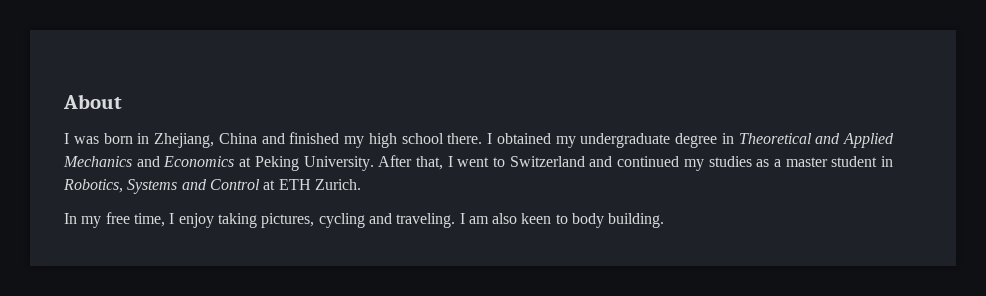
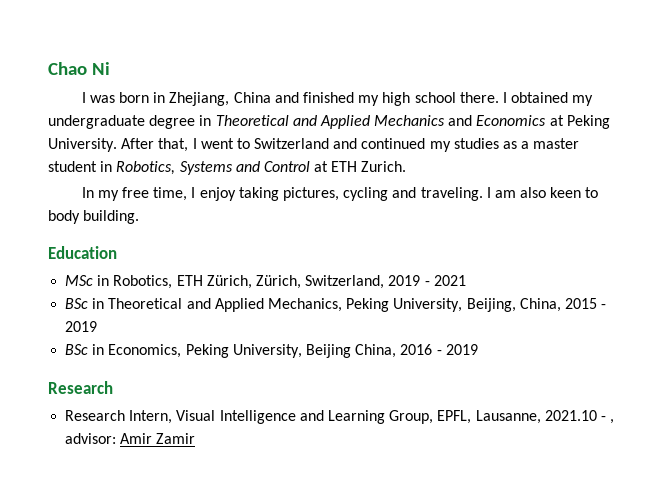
[63,94,122,109] About -> [48,62,111,75] Chao Ni
(665, 220) none -> [48,246,117,259] [65,275,466,289] [65,298,607,312] [65,321,98,332] [65,344,478,358] [48,381,113,394] [65,410,615,424] [65,433,196,444] // Education // MSc in Robotics, ETH Zürich, Zürich, Switzerland, 2019 - 2021 // BSc in Theoretical and Applied Mechanics, Peking University, Beijing, China, 2015 - 2019 // BSc in Economics, Peking University, Beijing China, 2016 - 2019 // Research // Research Intern, Visual Intelligence and Learning Group, EPFL, Lausanne, 2021.10 - , advisor: Amir Zamir

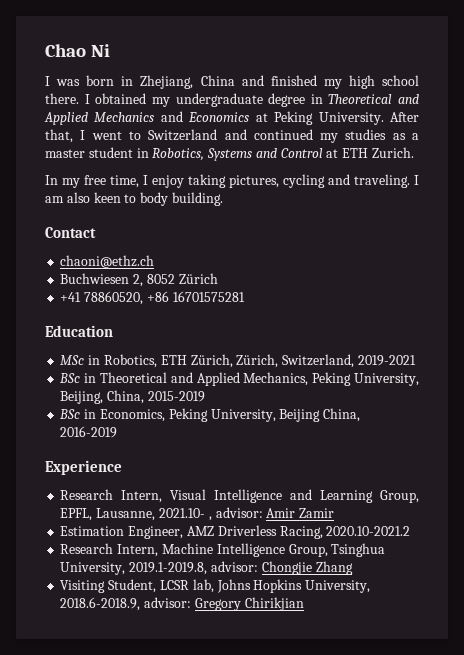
(140, 217) none -> [45,227,96,238] [60,255,155,268] [60,273,218,287] [60,291,245,305] // Contact // chaoni@ethz.ch // Buchwiesen 2, 8052 Zürich // +41 78860520, +86 16701575281
[388,275,466,286] 2019 - 2021 -> [357,355,416,366] 2019-2021
[564,298,607,309] [65,321,98,332] 2015 - 2019 -> [147,391,205,402] 2015-2019
[400,344,478,355] [48,381,113,394] 2016 - 2019 // Research -> [60,426,118,438] [45,460,122,475] 2016-2019 // Experience
[544,410,606,421] 2021.10 - -> [158,508,205,518] 2021.10-
(196, 438) none -> [60,525,411,539] [60,543,386,557] [60,561,353,575] [60,579,371,593] [60,597,304,611] // Estimation Engineer, AMZ Driverless Racing, 2020.10-2021.2 // Research Intern, Machine Intelligence Group, Tsinghua University, 2019.1-2019.8, advisor: Chongjie Zhang // Visiting Student, LCSR lab, Johns Hopkins University, 2018.6-2018.9, advisor: Gregory Chirikjian

